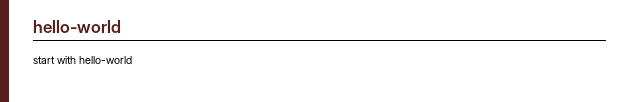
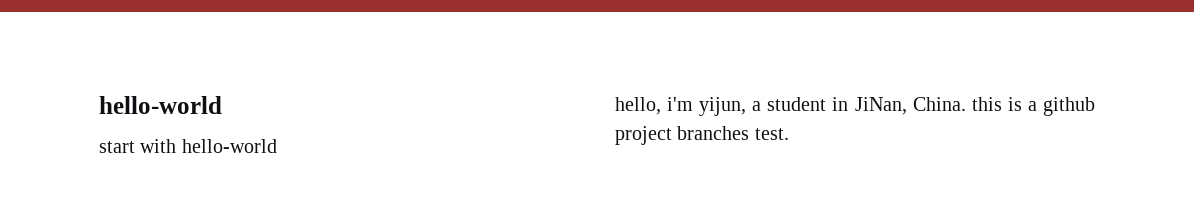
(132, 60) none -> [615,97,1095,116] [615,126,789,145] // hello, i'm yijun, a student in JiNan, China. this is a github project branches test.

